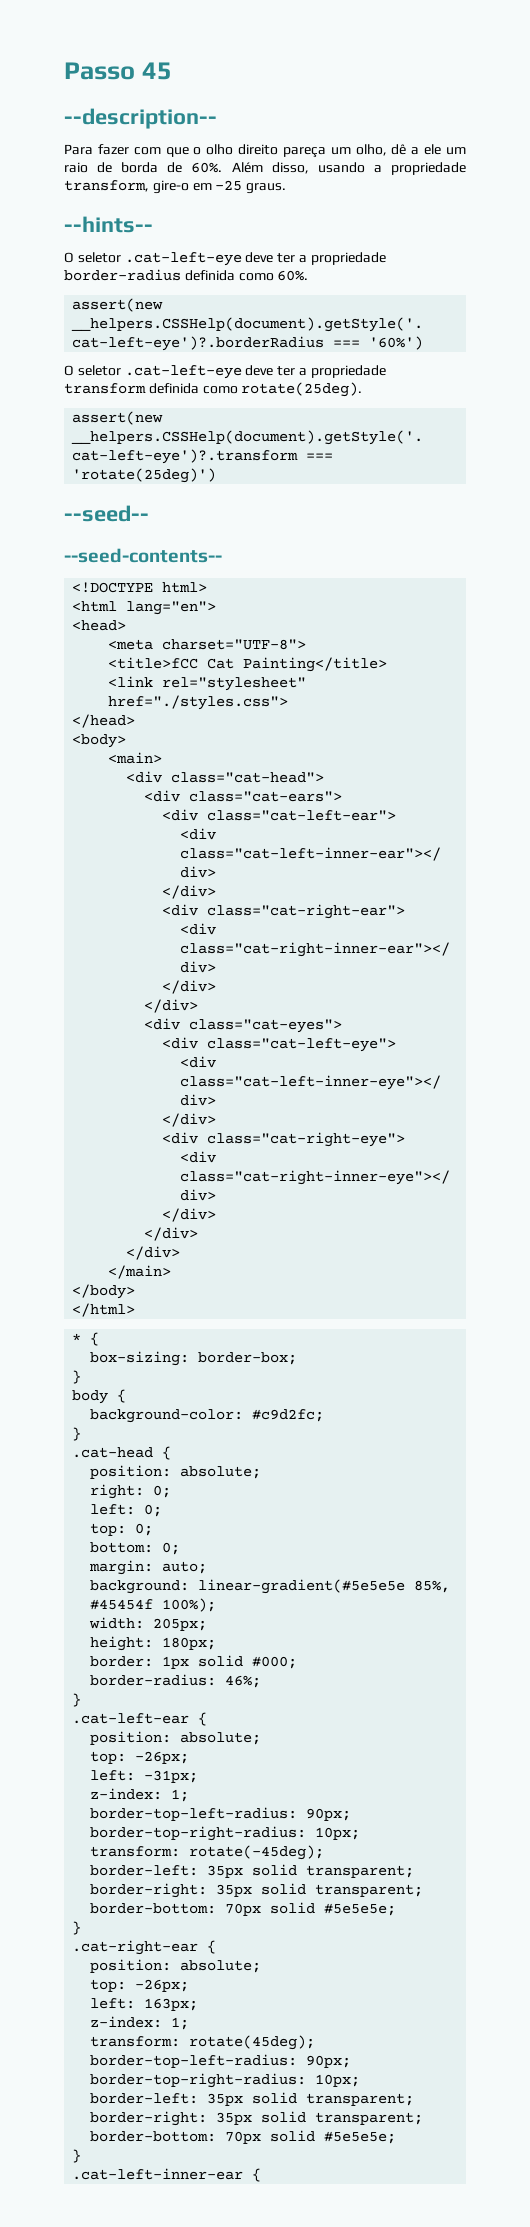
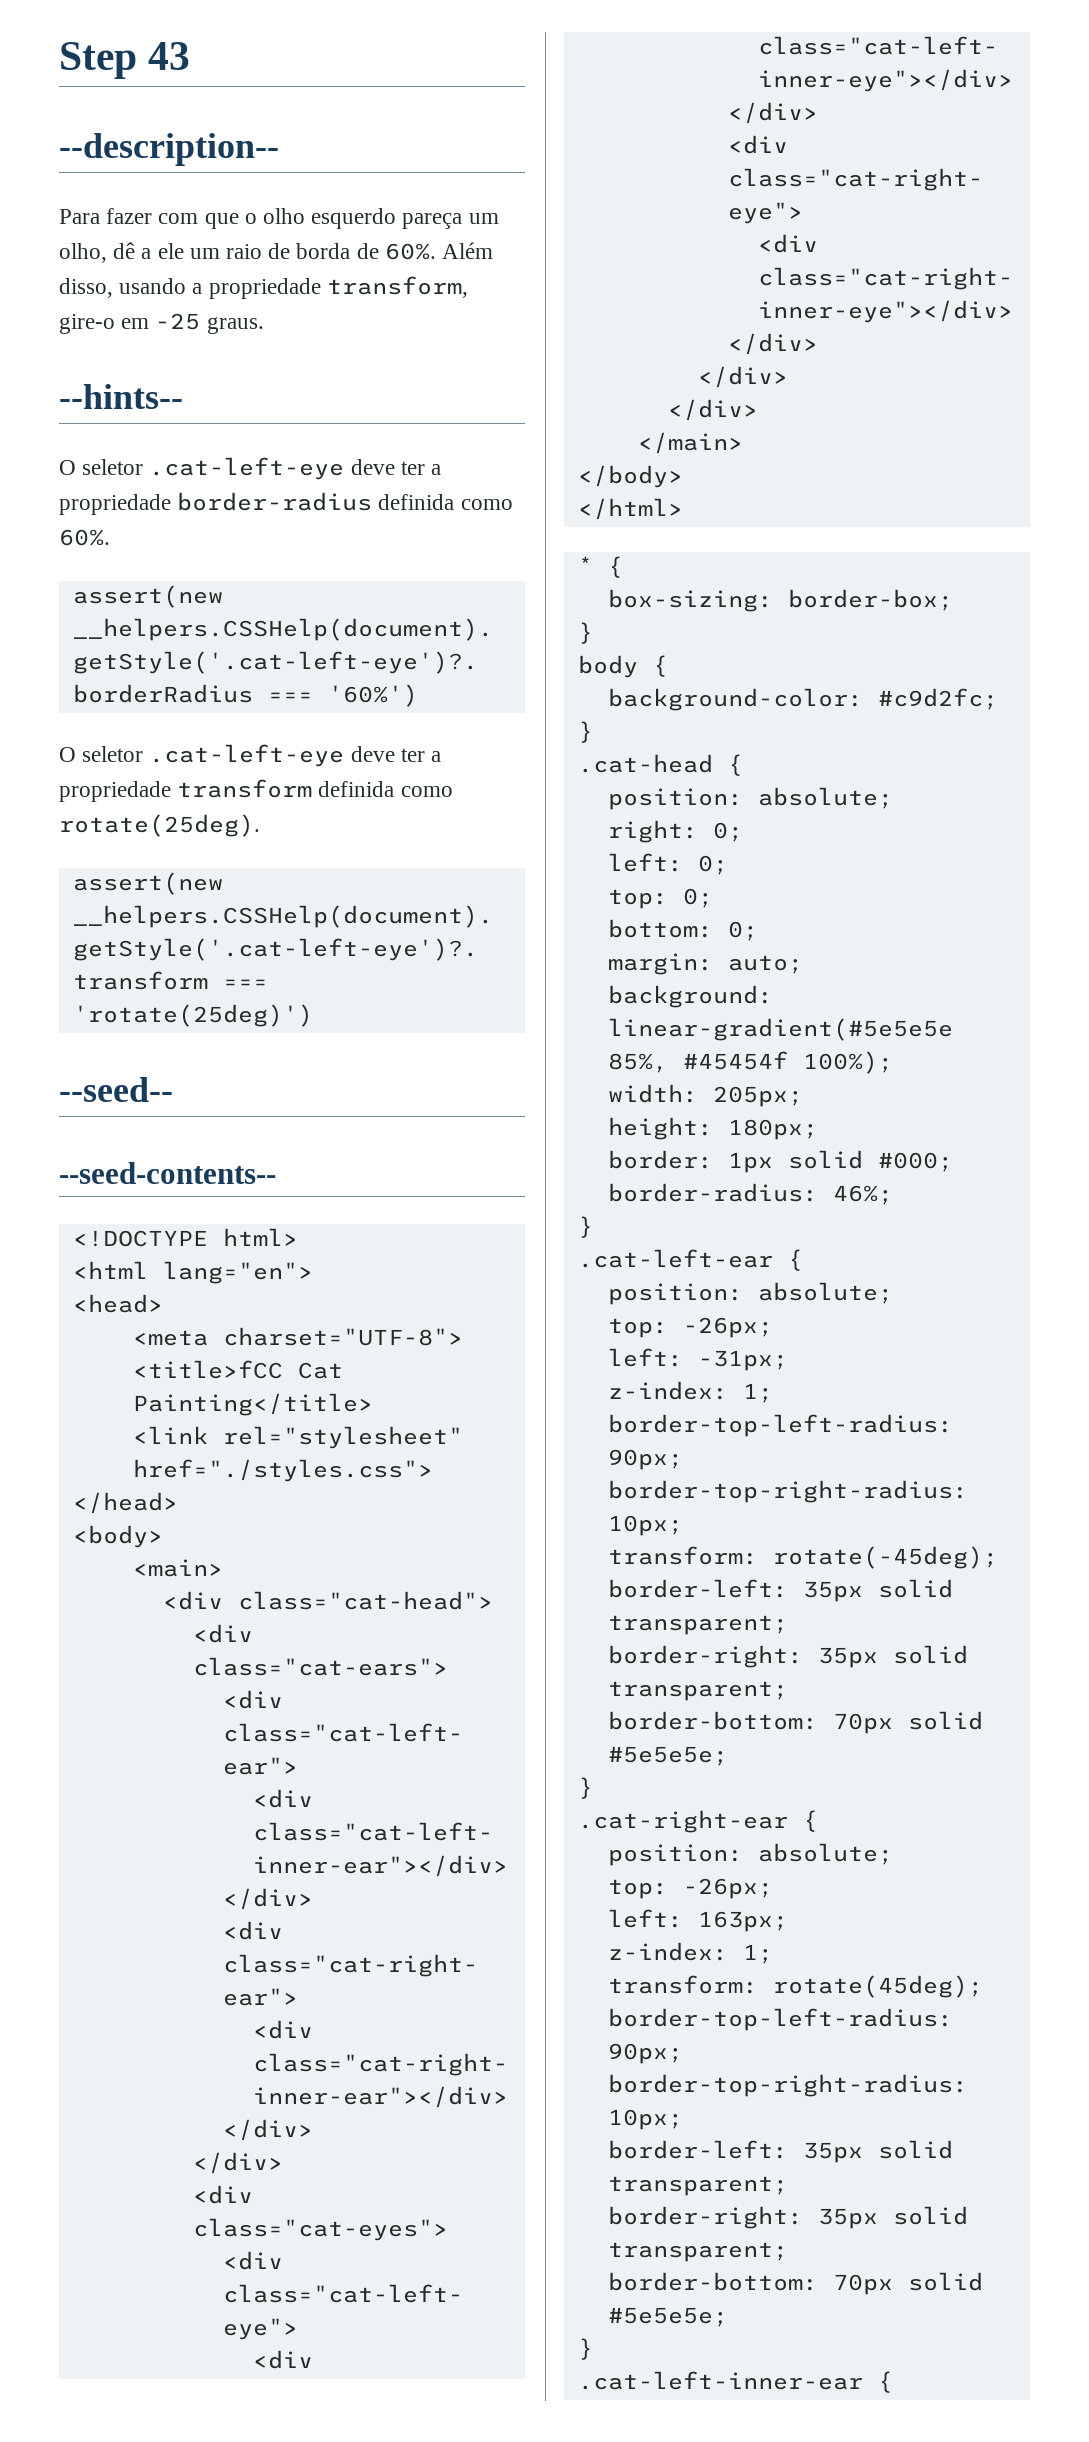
[64,62,172,80] Passo 45 -> [59,42,191,79] Step 43
[238,144,279,155] direito -> [311,208,397,229] esquerdo

